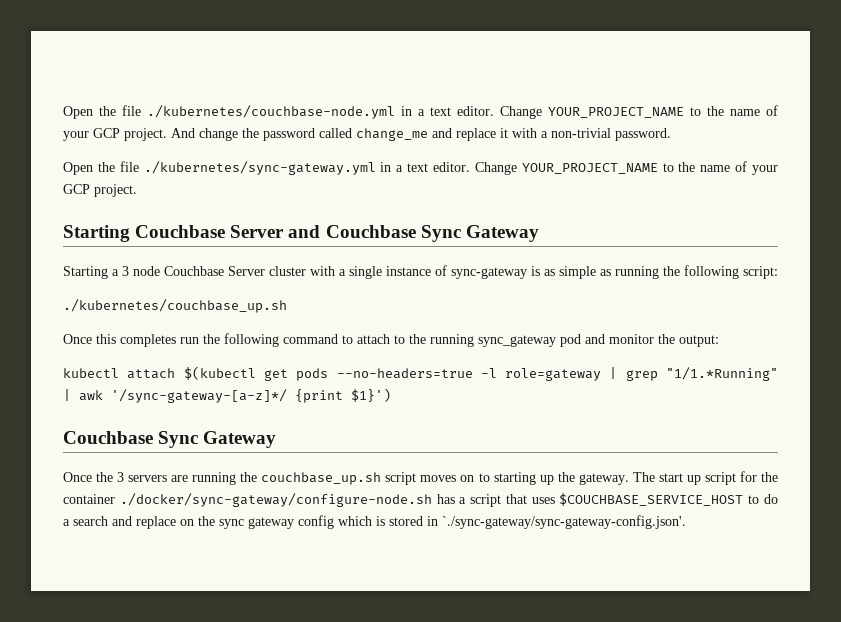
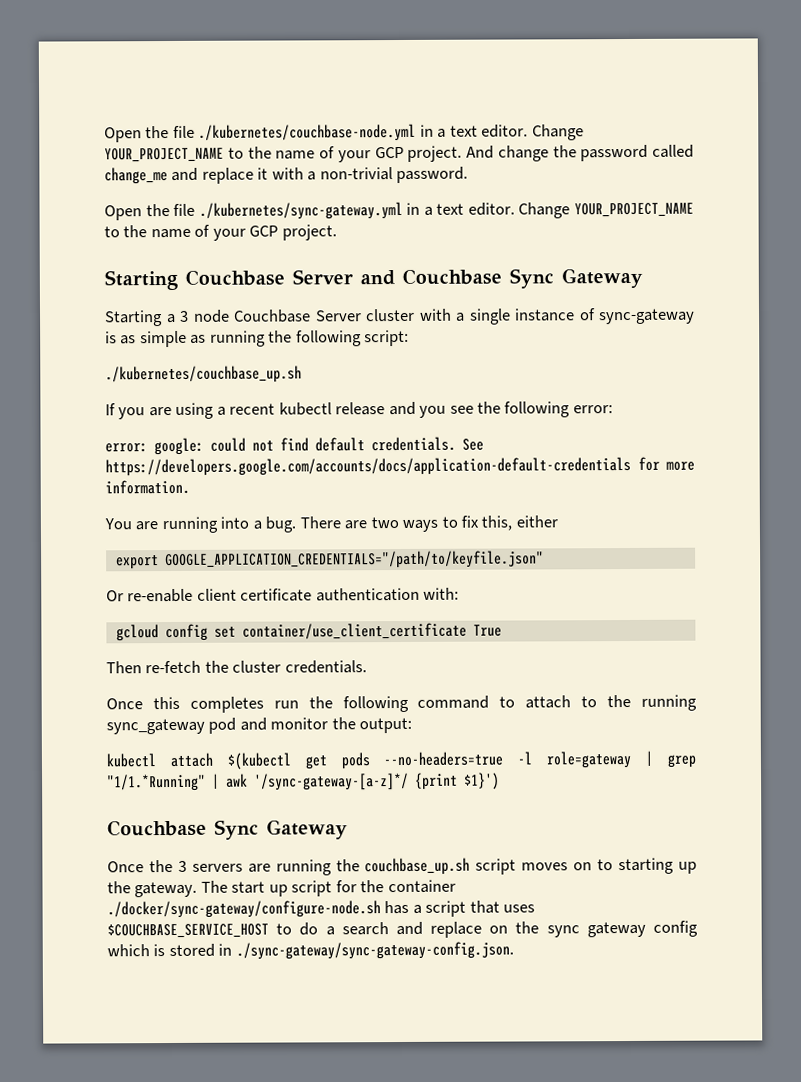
(287, 306) none -> [105,401,613,420] [105,436,484,456] [105,456,695,477] [105,479,190,495] [104,515,558,534] [115,550,544,570] [106,587,460,603] [115,622,502,642] [106,660,367,674] // If you are using a recent kubectl release and you see the following error: // error: google: could not find default credentials. See https://developers.google.com/accounts/docs/application-default-credentials for more information. // You are running into a bug. There are two ways to fix this, either // export GOOGLE_APPLICATION_CREDENTIALS="/path/to/keyfile.json" // Or re-enable client certificate authentication with: // gcloud config set container/use_client_certificate True // Then re-fetch the cluster credentials.
[442,515,686,529] `./sync-gateway/sync-gateway-config.json'. -> [235,941,514,960] ./sync-gateway/sync-gateway-config.json.

